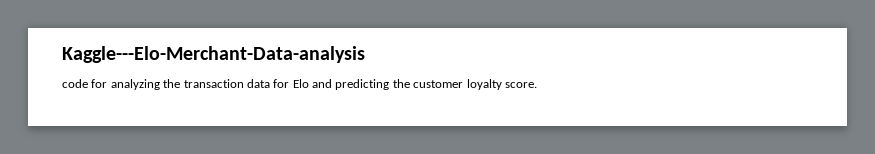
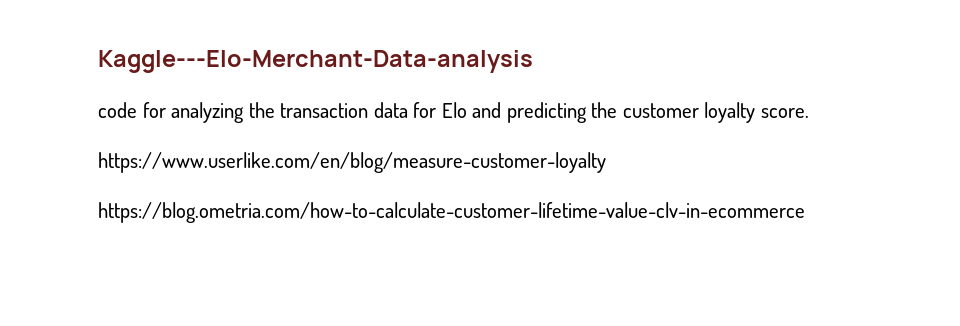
(537, 85) none -> [98,152,606,173] [98,202,805,223] // https://www.userlike.com/en/blog/measure-customer-loyalty // https://blog.ometria.com/how-to-calculate-customer-lifetime-value-clv-in-ecommerce

